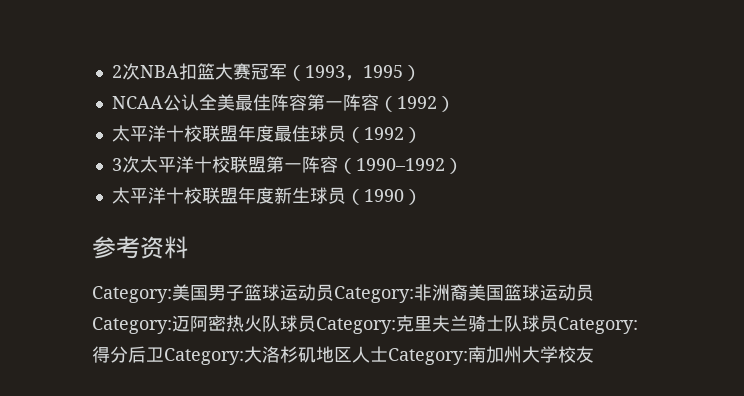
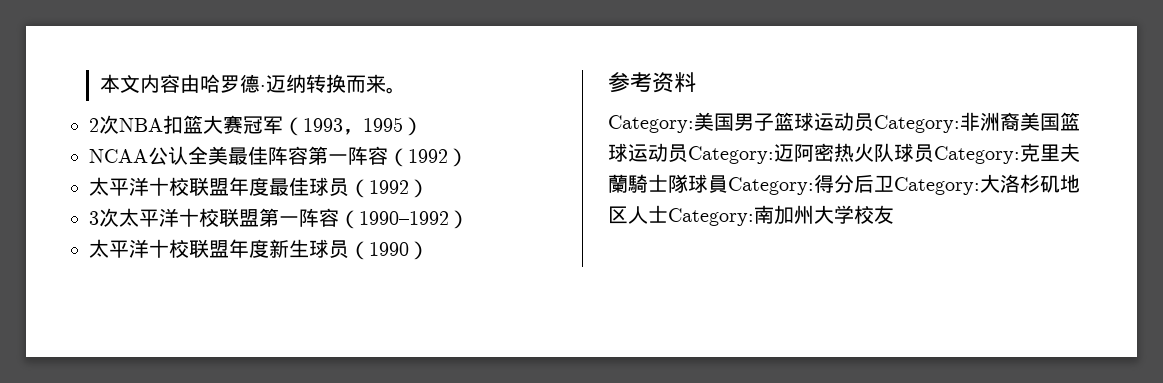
(111, 71) none -> [99,74,406,94] 本文内容由哈罗德·迈纳转换而来。 //
[450,315,558,332] 兰骑士队球员 -> [608,174,728,193] 蘭騎士隊球員

